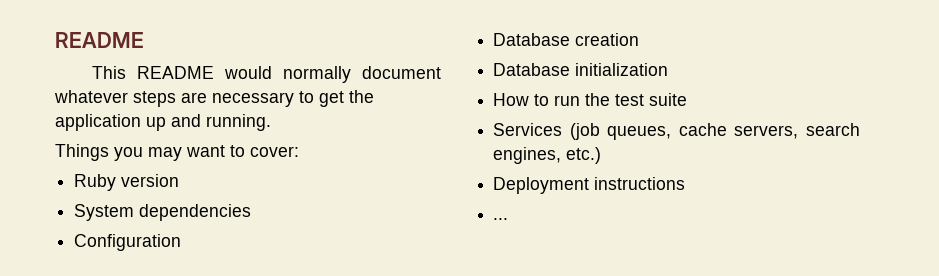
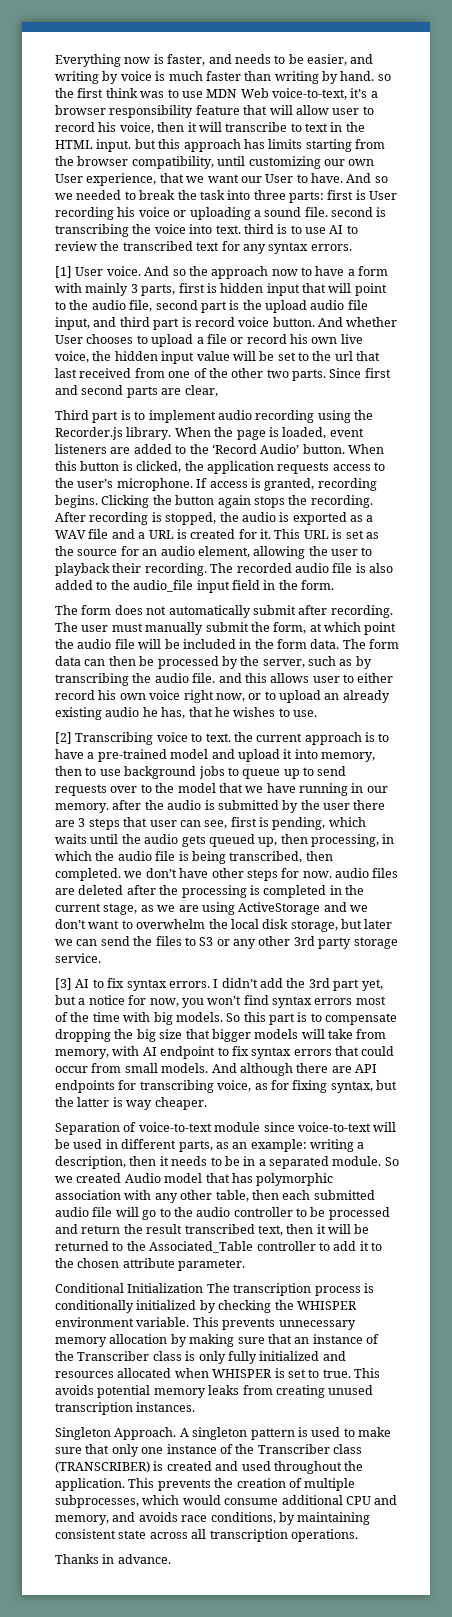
[55,32,144,48] [92,66,442,83] [54,90,374,107] [55,114,271,131] [55,144,299,161] [74,174,180,191] [74,204,252,221] [74,234,182,251] [493,33,640,46] [493,63,669,76] [493,93,688,106] [493,123,860,140] [493,147,602,164] [493,177,686,194] [493,218,509,220] README // This README would normally document whatever steps are necessary to get the application up and running. // Things you may want to cover: // Ruby version // System dependencies // Configuration // Database creation // Database initialization // How to run the test suite // Services (job queues, cache servers, search engines, etc.) // Deployment instructions // ... -> [55,54,374,67] [55,71,391,84] [55,88,378,100] [55,105,374,118] [55,122,365,134] [55,139,385,152] [55,156,375,169] [55,173,388,186] [55,190,398,203] [55,207,387,220] [55,224,358,237] [55,241,352,254] [55,266,389,279] [55,283,387,296] [55,300,368,313] [55,317,398,330] [55,334,363,347] [55,351,381,364] [55,368,391,381] [55,385,218,398] [55,410,373,423] [55,427,364,440] [55,444,384,454] [55,461,385,474] [55,478,377,491] [55,495,373,508] [55,512,374,525] [55,529,379,539] [55,546,373,559] [55,563,393,576] [55,580,334,593] [55,605,393,618] [55,622,397,635] [55,639,400,649] [55,656,372,669] [55,673,394,686] [55,690,390,703] [55,707,317,720] [55,732,390,745] [55,749,375,762] [55,766,347,779] [55,783,388,796] [55,800,386,813] [55,817,366,830] [55,834,395,847] [55,851,333,864] [55,868,399,881] [55,885,364,898] [55,902,368,915] [55,919,393,932] [55,936,398,949] [55,953,101,963] [55,978,383,991] [55,995,386,1008] [55,1012,398,1025] [55,1029,387,1042] [55,1046,395,1059] [55,1063,377,1076] [55,1080,397,1093] [55,1097,207,1110] [55,1122,397,1135] [55,1139,365,1152] [55,1156,399,1169] [55,1173,334,1186] [55,1190,375,1203] [55,1207,390,1220] [55,1224,370,1236] [55,1241,382,1253] [55,1258,246,1271] [55,1283,374,1296] [55,1300,357,1313] [55,1317,356,1330] [55,1334,379,1347] [55,1351,346,1364] [55,1368,380,1378] [55,1385,374,1398] [55,1402,196,1415] [55,1427,391,1440] [55,1444,362,1457] [55,1461,364,1474] [55,1478,356,1491] [55,1495,398,1508] [55,1512,371,1525] [55,1529,358,1542] [55,1554,171,1564] Everything now is faster, and needs to be easier, and writing by voice is much faster than writing by hand. so the first think was to use MDN Web voice-to-text, it’s a browser responsibility feature that will allow user to record his voice, then it will transcribe to text in the HTML input. but this approach has limits starting from the browser compatibility, until customizing our own User experience, that we want our User to have. And so we needed to break the task into three parts: first is User recording his voice or uploading a sound file. second is transcribing the voice into text. third is to use AI to review the transcribed text for any syntax errors. // [1] User voice. And so the approach now to have a form with mainly 3 parts, first is hidden input that will point to the audio file, second part is the upload audio file input, and third part is record voice button. And whether User chooses to upload a file or record his own live voice, the hidden input value will be set to the url that last received from one of the other two parts. Since first and second parts are clear, // Third part is to implement audio recording using the Recorder.js library. When the page is loaded, event listeners are added to the ‘Record Audio’ button. When this button is clicked, the application requests access to the user’s microphone. If access is granted, recording begins. Clicking the button again stops the recording. After recording is stopped, the audio is exported as a WAV file and a URL is created for it. This URL is set as the source for an audio element, allowing the user to playback their recording. The recorded audio file is also added to the audio_file input field in the form. // The form does not automatically submit after recording. The user must manually submit the form, at which point the audio file will be included in the form data. The form data can then be processed by the server, such as by transcribing the audio file. and this allows user to either record his own voice right now, or to upload an already existing audio he has, that he wishes to use. // [2] Transcribing voice to text. the current approach is to have a pre-trained model and upload it into memory, then to use background jobs to queue up to send requests over to the model that we have running in our memory. after the audio is submitted by the user there are 3 steps that user can see, first is pending, which waits until the audio gets queued up, then processing, in which the audio file is being transcribed, then completed. we don’t have other steps for now. audio files are deleted after the processing is completed in the current stage, as we are using ActiveStorage and we don’t want to overwhelm the local disk storage, but later we can send the files to S3 or any other 3rd party storage service. // [3] AI to fix syntax errors. I didn’t add the 3rd part yet, but a notice for now, you won’t find syntax errors most of the time with big models. So this part is to compensate dropping the big size that bigger models will take from memory, with AI endpoint to fix syntax errors that could occur from small models. And although there are API endpoints for transcribing voice, as for fixing syntax, but the latter is way cheaper. // Separation of voice-to-text module since voice-to-text will be used in different parts, as an example: writing a description, then it needs to be in a separated module. So we created Audio model that has polymorphic association with any other table, then each submitted audio file will go to the audio controller to be processed and return the result transcribed text, then it will be returned to the Associated_Table controller to add it to the chosen attribute parameter. // Conditional Initialization The transcription process is conditionally initialized by checking the WHISPER environment variable. This prevents unnecessary memory allocation by making sure that an instance of the Transcriber class is only fully initialized and resources allocated when WHISPER is set to true. This avoids potential memory leaks from creating unused transcription instances. // Singleton Approach. A singleton pattern is used to make sure that only one instance of the Transcriber class (TRANSCRIBER) is created and used throughout the application. This prevents the creation of multiple subprocesses, which would consume additional CPU and memory, and avoids race conditions, by maintaining consistent state across all transcription operations. // Thanks in advance.

